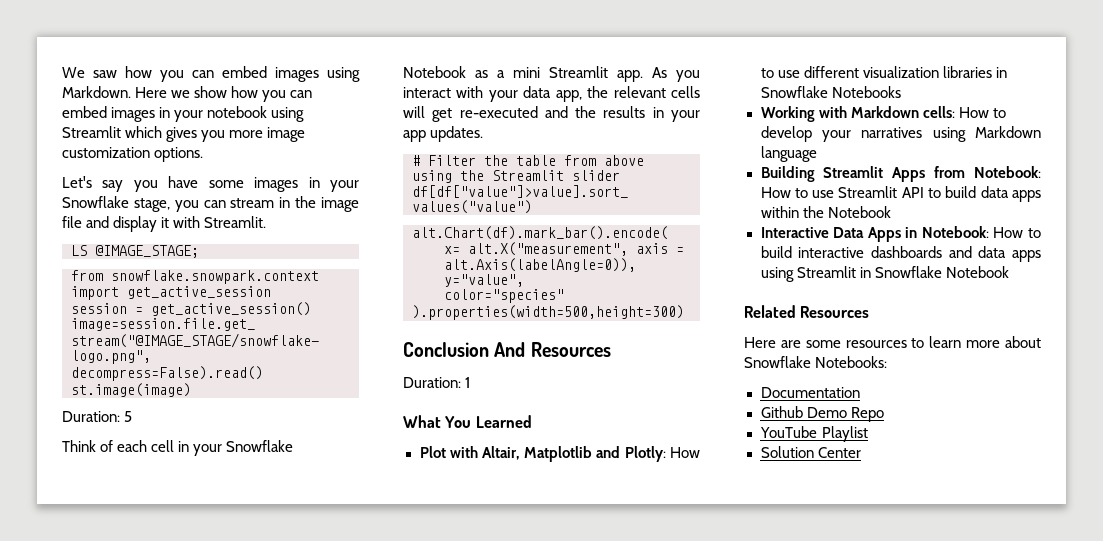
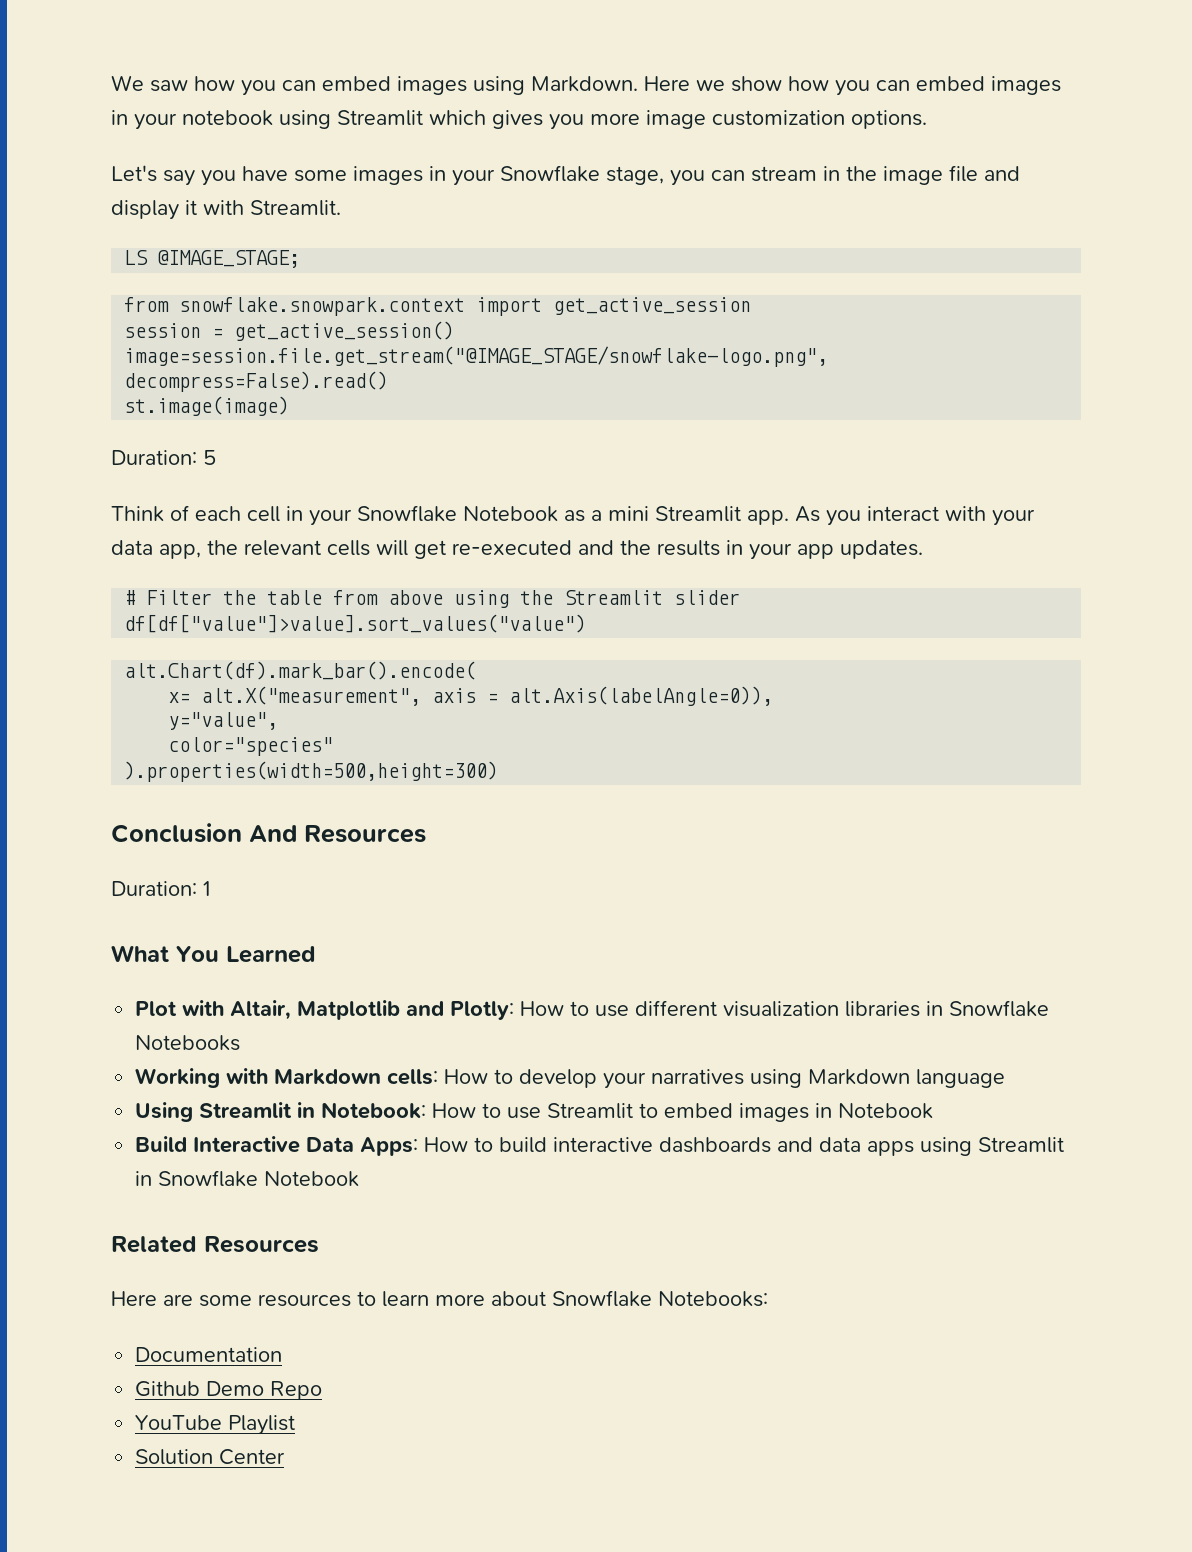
[760,166,966,182] Building Streamlit Apps from -> [135,1102,316,1122] Using Streamlit in
[901,186,1041,202] [760,206,891,218] API to build data apps within the Notebook // -> [639,1103,934,1122] [135,1136,188,1152] to embed images in Notebook // Build
[867,226,989,242] Apps in Notebook: -> [360,1137,419,1156] Apps:

